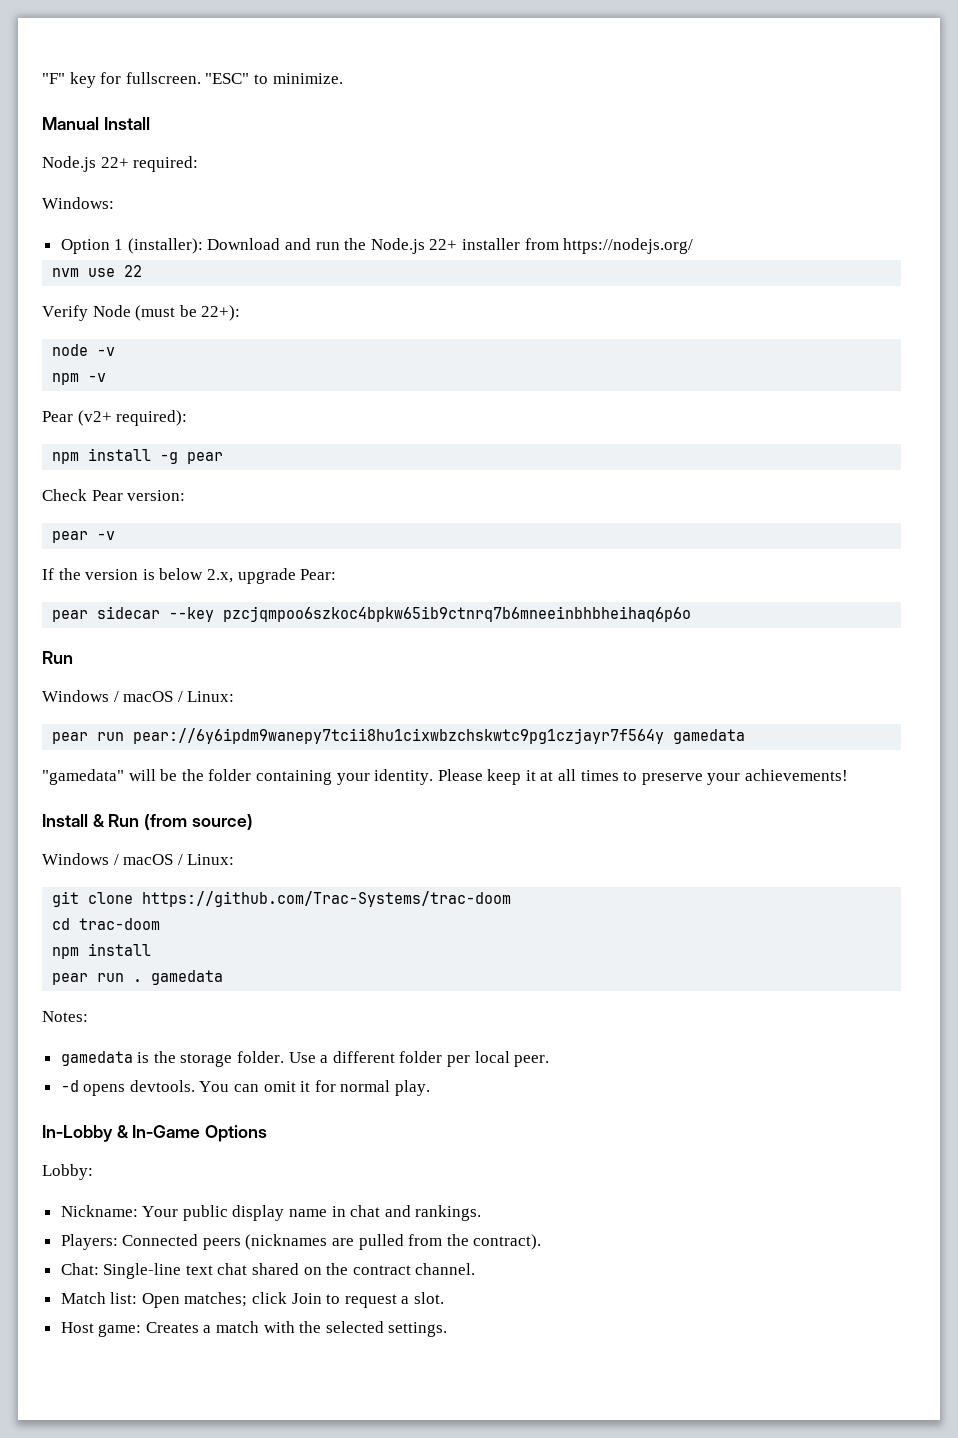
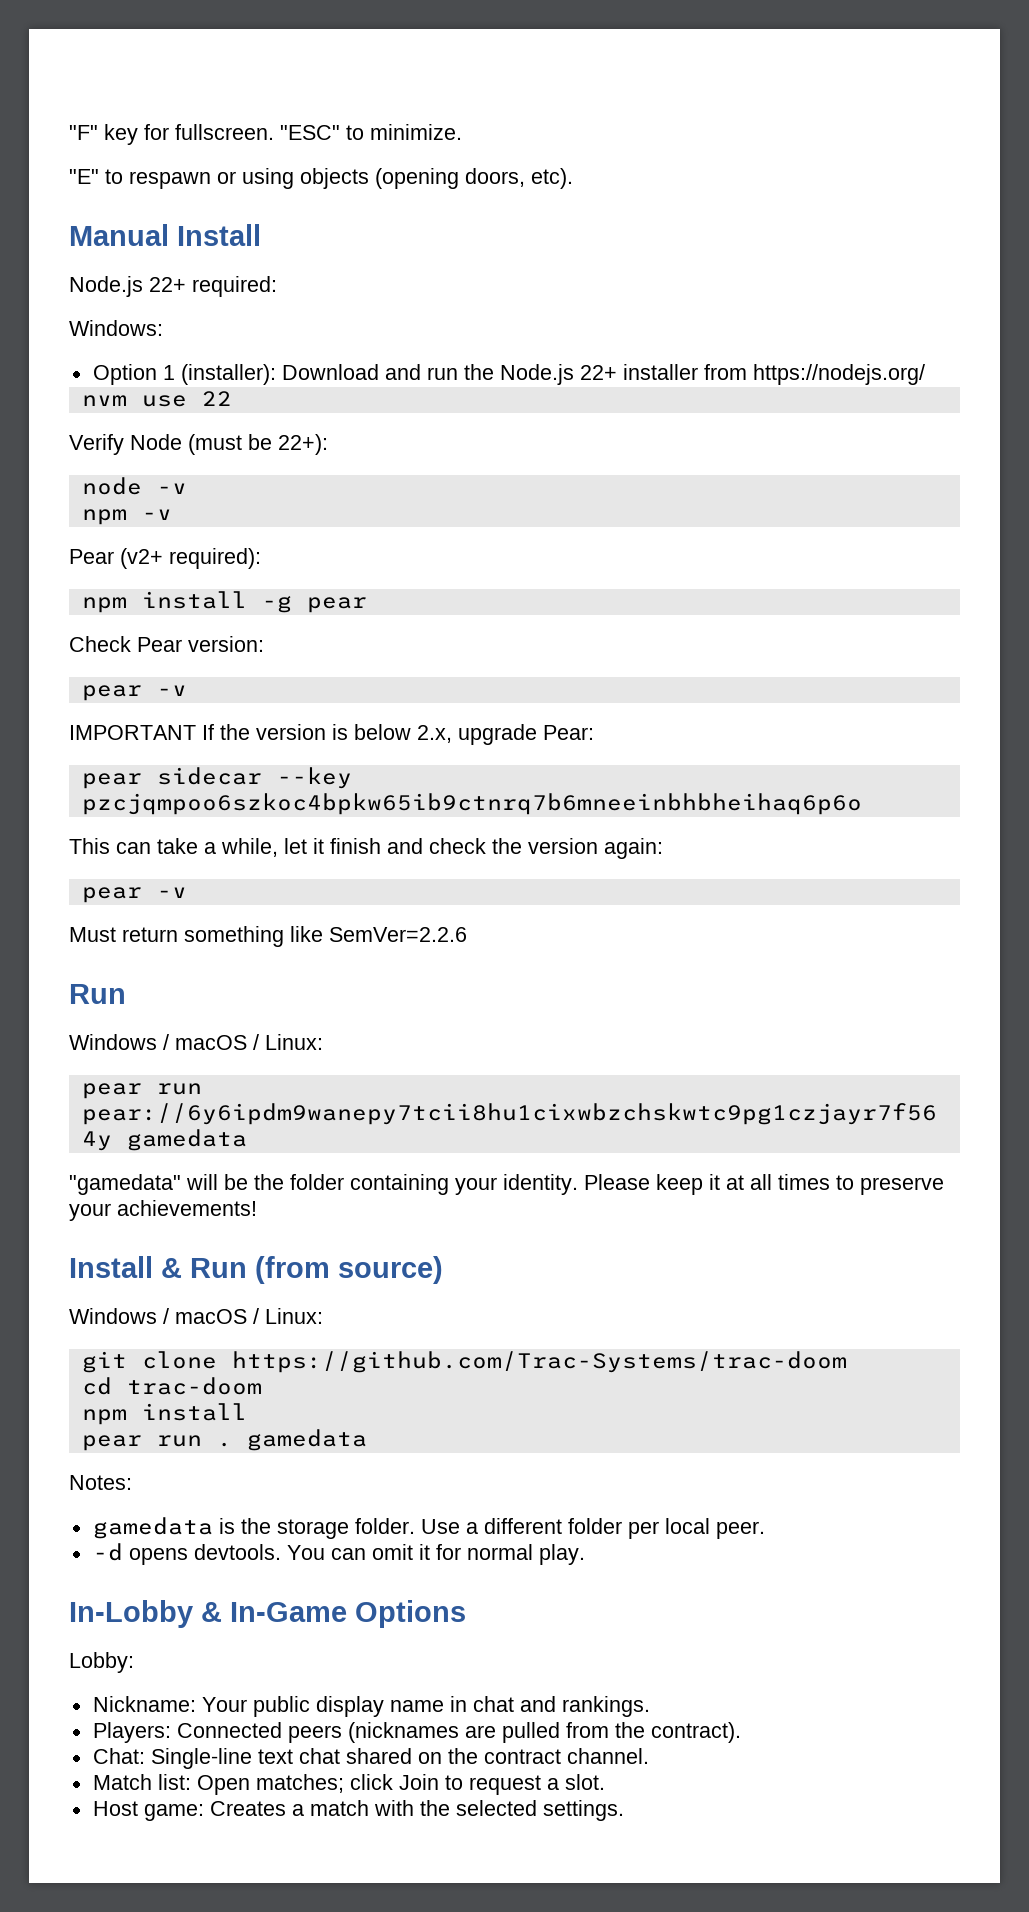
(343, 78) none -> [69,168,573,189] // "E" to respawn or using objects (opening doors, etc).
(116, 535) none -> [69,725,196,740] IMPORTANT
(692, 614) none -> [69,838,663,859] [81,887,187,903] [69,926,467,947] // This can take a while, let it finish and check the version again: // pear -v // Must return something like SemVer=2.2.6

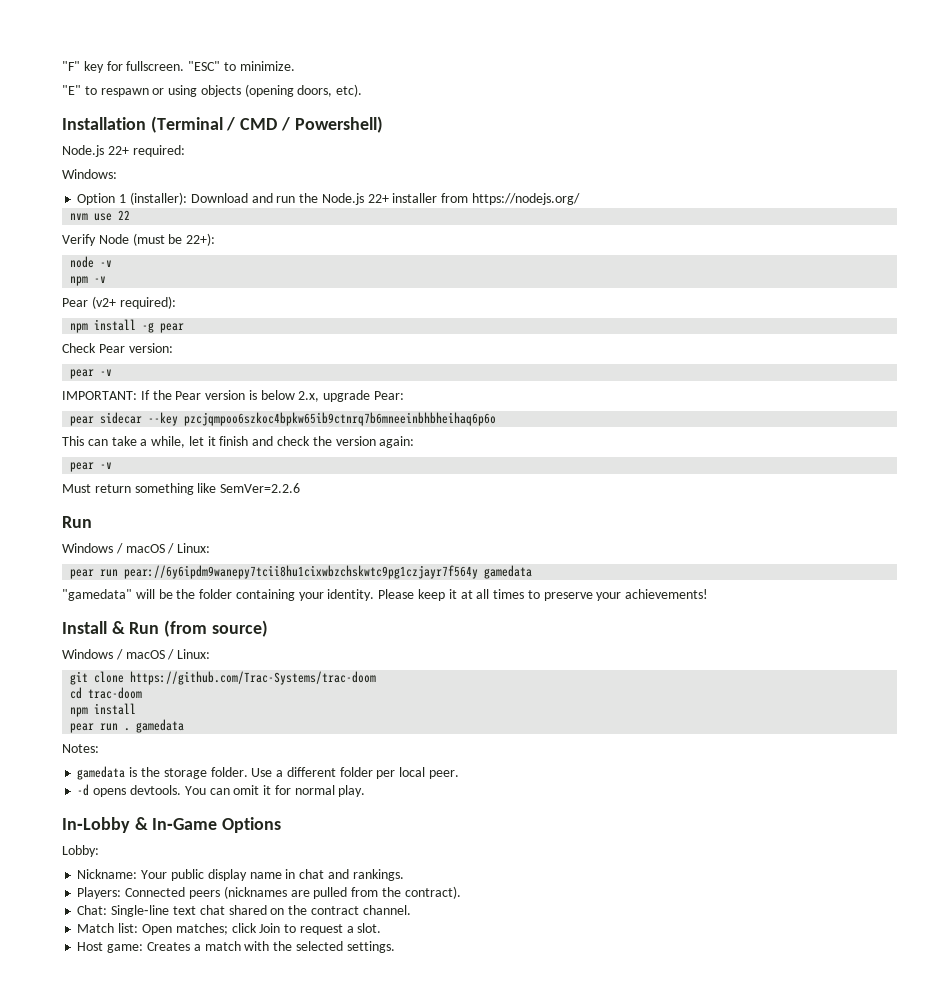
[69,224,261,246] Manual Install -> [62,116,383,133] Installation (Terminal / CMD / Powershell)
[69,725,196,740] IMPORTANT -> [62,391,137,400] IMPORTANT:
(250, 732) none -> [175,391,202,400] Pear

